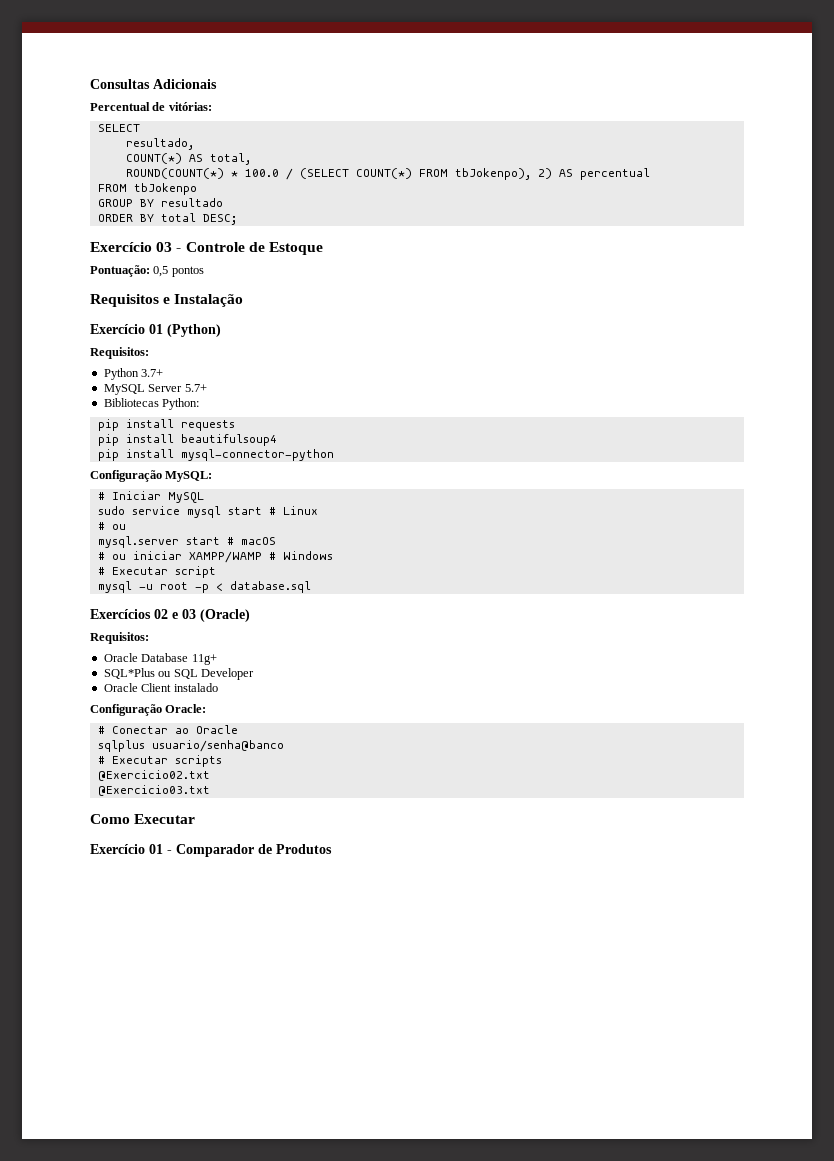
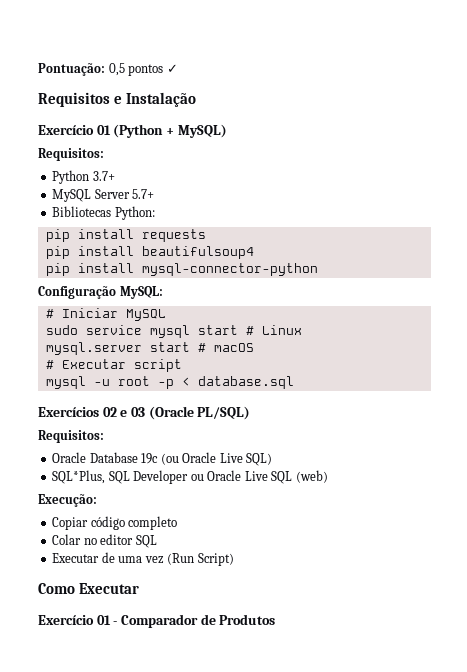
[90,79,217,89] [90,102,212,111] [97,124,140,132] [125,138,194,150] [125,153,251,165] [125,168,650,180] [97,183,197,195] [97,198,223,207] [97,213,237,225] [90,242,323,255] Consultas Adicionais // Percentual de vitórias: // SELECT // resultado, // COUNT(*) AS total, // ROUND(COUNT(*) * 100.0 / (SELECT COUNT(*) FROM tbJokenpo), 2) AS percentual // FROM tbJokenpo // GROUP BY resultado // ORDER BY total DESC; // Exercício 03 - Controle de Estoque // -> (38, 69) none
(204, 271) none -> [166,64,178,73] ✓
[167,324,221,337] (Python) -> [113,124,227,138] (Python + MySQL)
[97,522,126,530] // # ou -> (302, 330) none
[97,551,333,563] // # ou iniciar XAMPP/WAMP # Windows -> (254, 347) none
[200,609,250,622] (Oracle) -> [148,406,251,420] (Oracle PL/SQL)
[191,654,217,665] [103,668,254,680] [103,683,218,692] [90,704,207,716] [97,725,238,734] [97,740,284,752] [97,755,222,767] [97,770,210,781] [97,785,210,796] 11g+ // SQL*Plus ou SQL Developer // Oracle Client instalado // Configuração Oracle: // # Conectar ao Oracle // sqlplus usuario/senha@banco // # Executar scripts // @Exercicio02.txt // @Exercicio03.txt -> [141,452,273,466] [52,470,328,484] [38,494,97,507] [52,516,178,530] [52,534,157,548] [52,552,234,566] 19c (ou Oracle Live SQL) // SQL*Plus, SQL Developer ou Oracle Live SQL (web) // Execução: // Copiar código completo // Colar no editor SQL // Executar de uma vez (Run Script)

